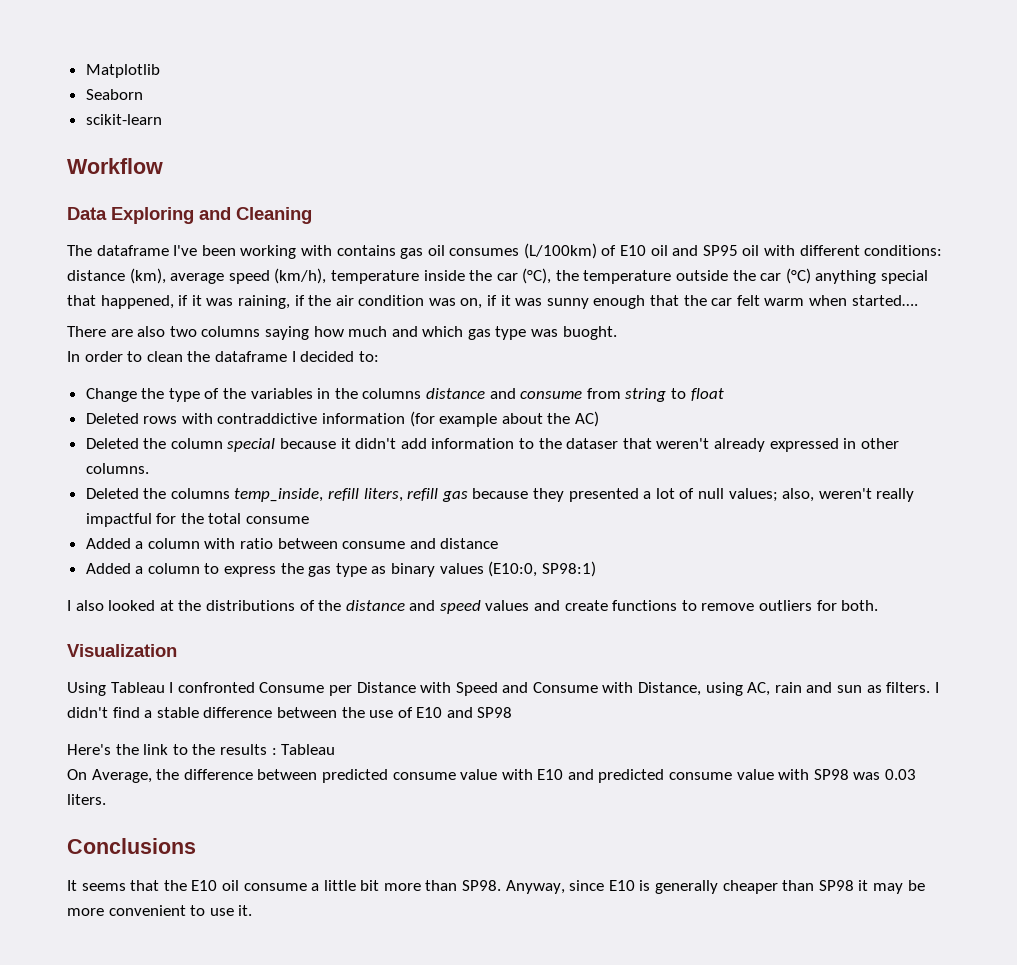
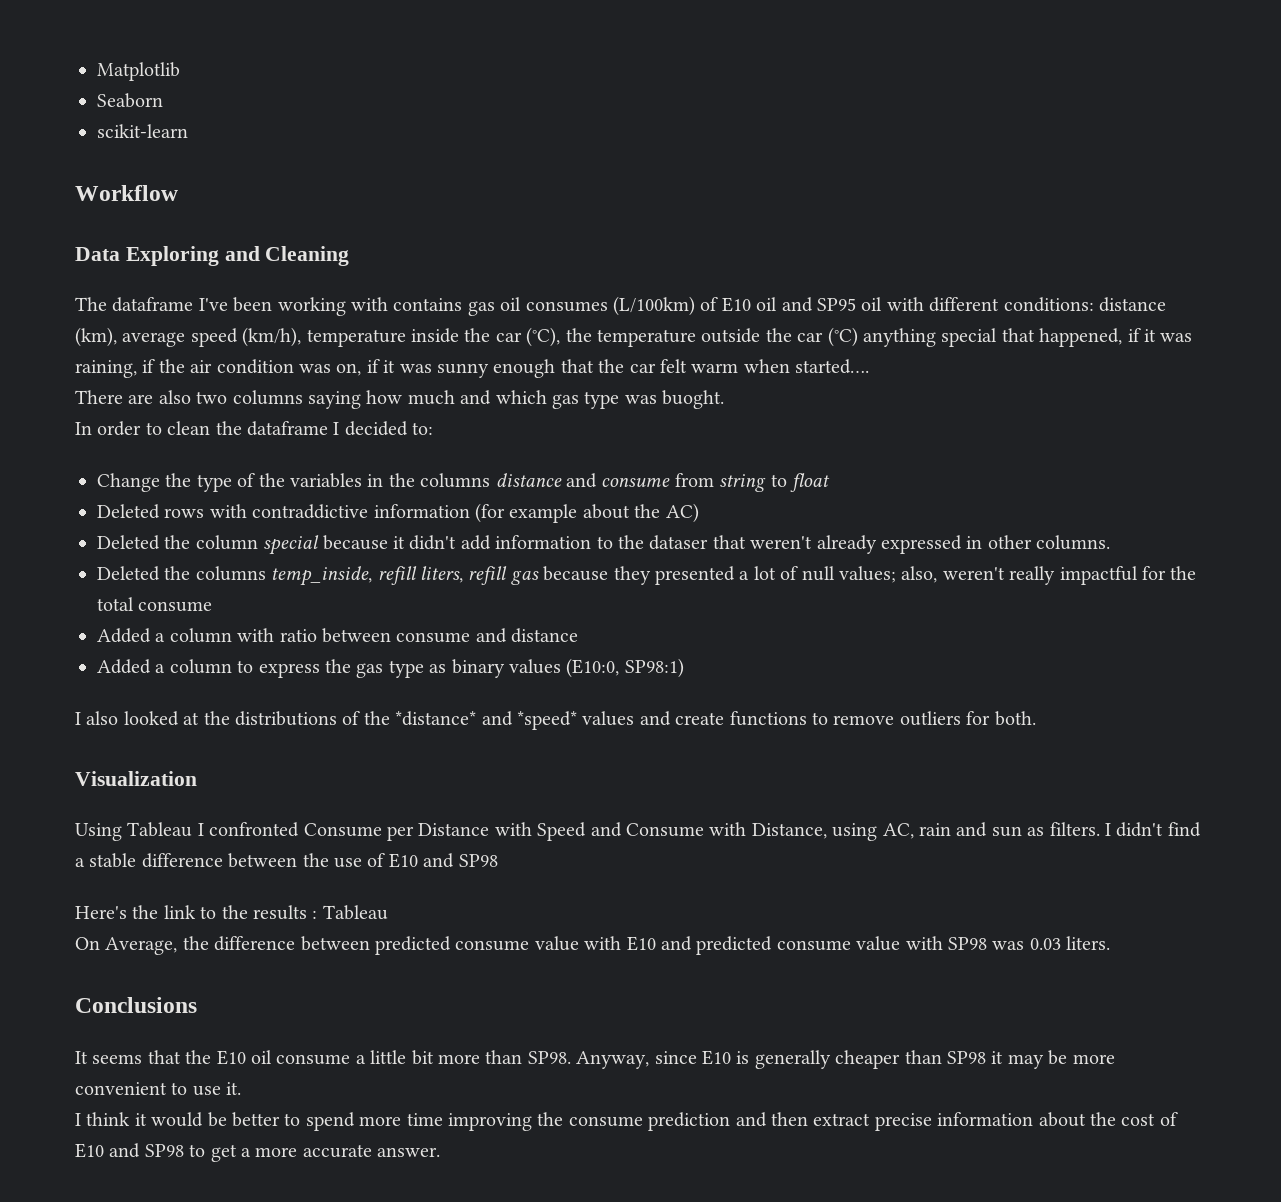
[345,600,481,614] distance and speed -> [395,711,577,730] *distance* and *speed*
(253, 910) none -> [75,1112,1178,1131] [75,1143,441,1162] // I think it would be better to spend more time improving the consume prediction and then extract precise information about the cost of E10 and SP98 to get a more accurate answer.

